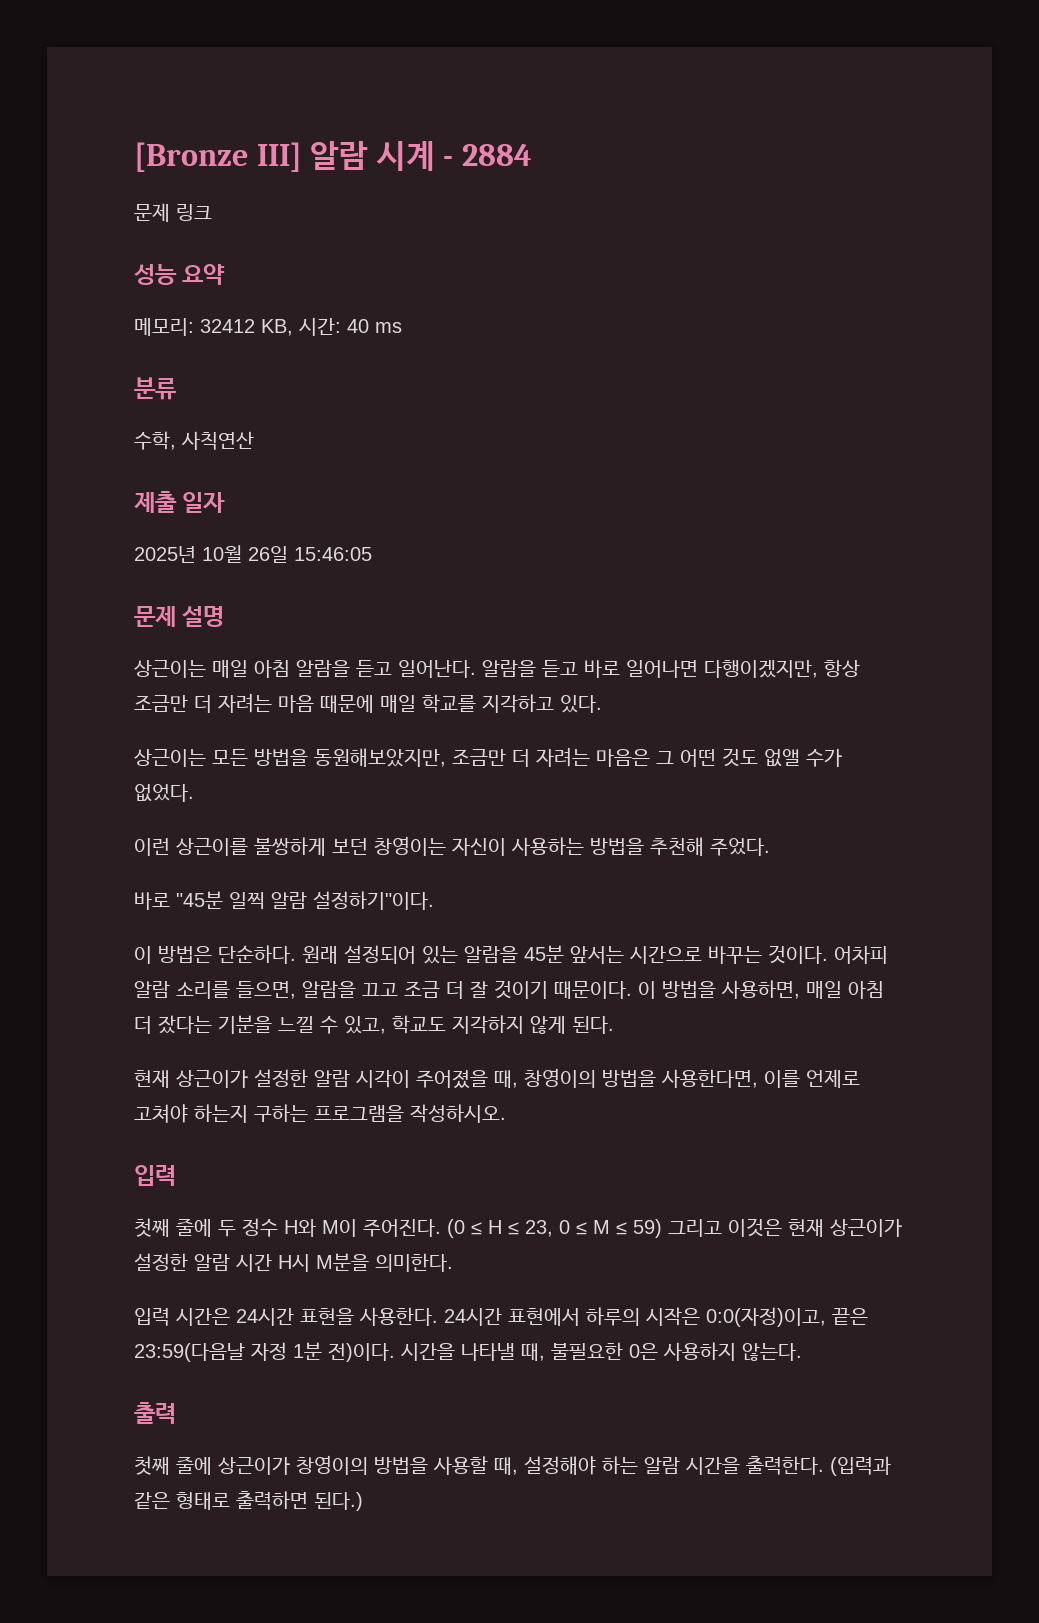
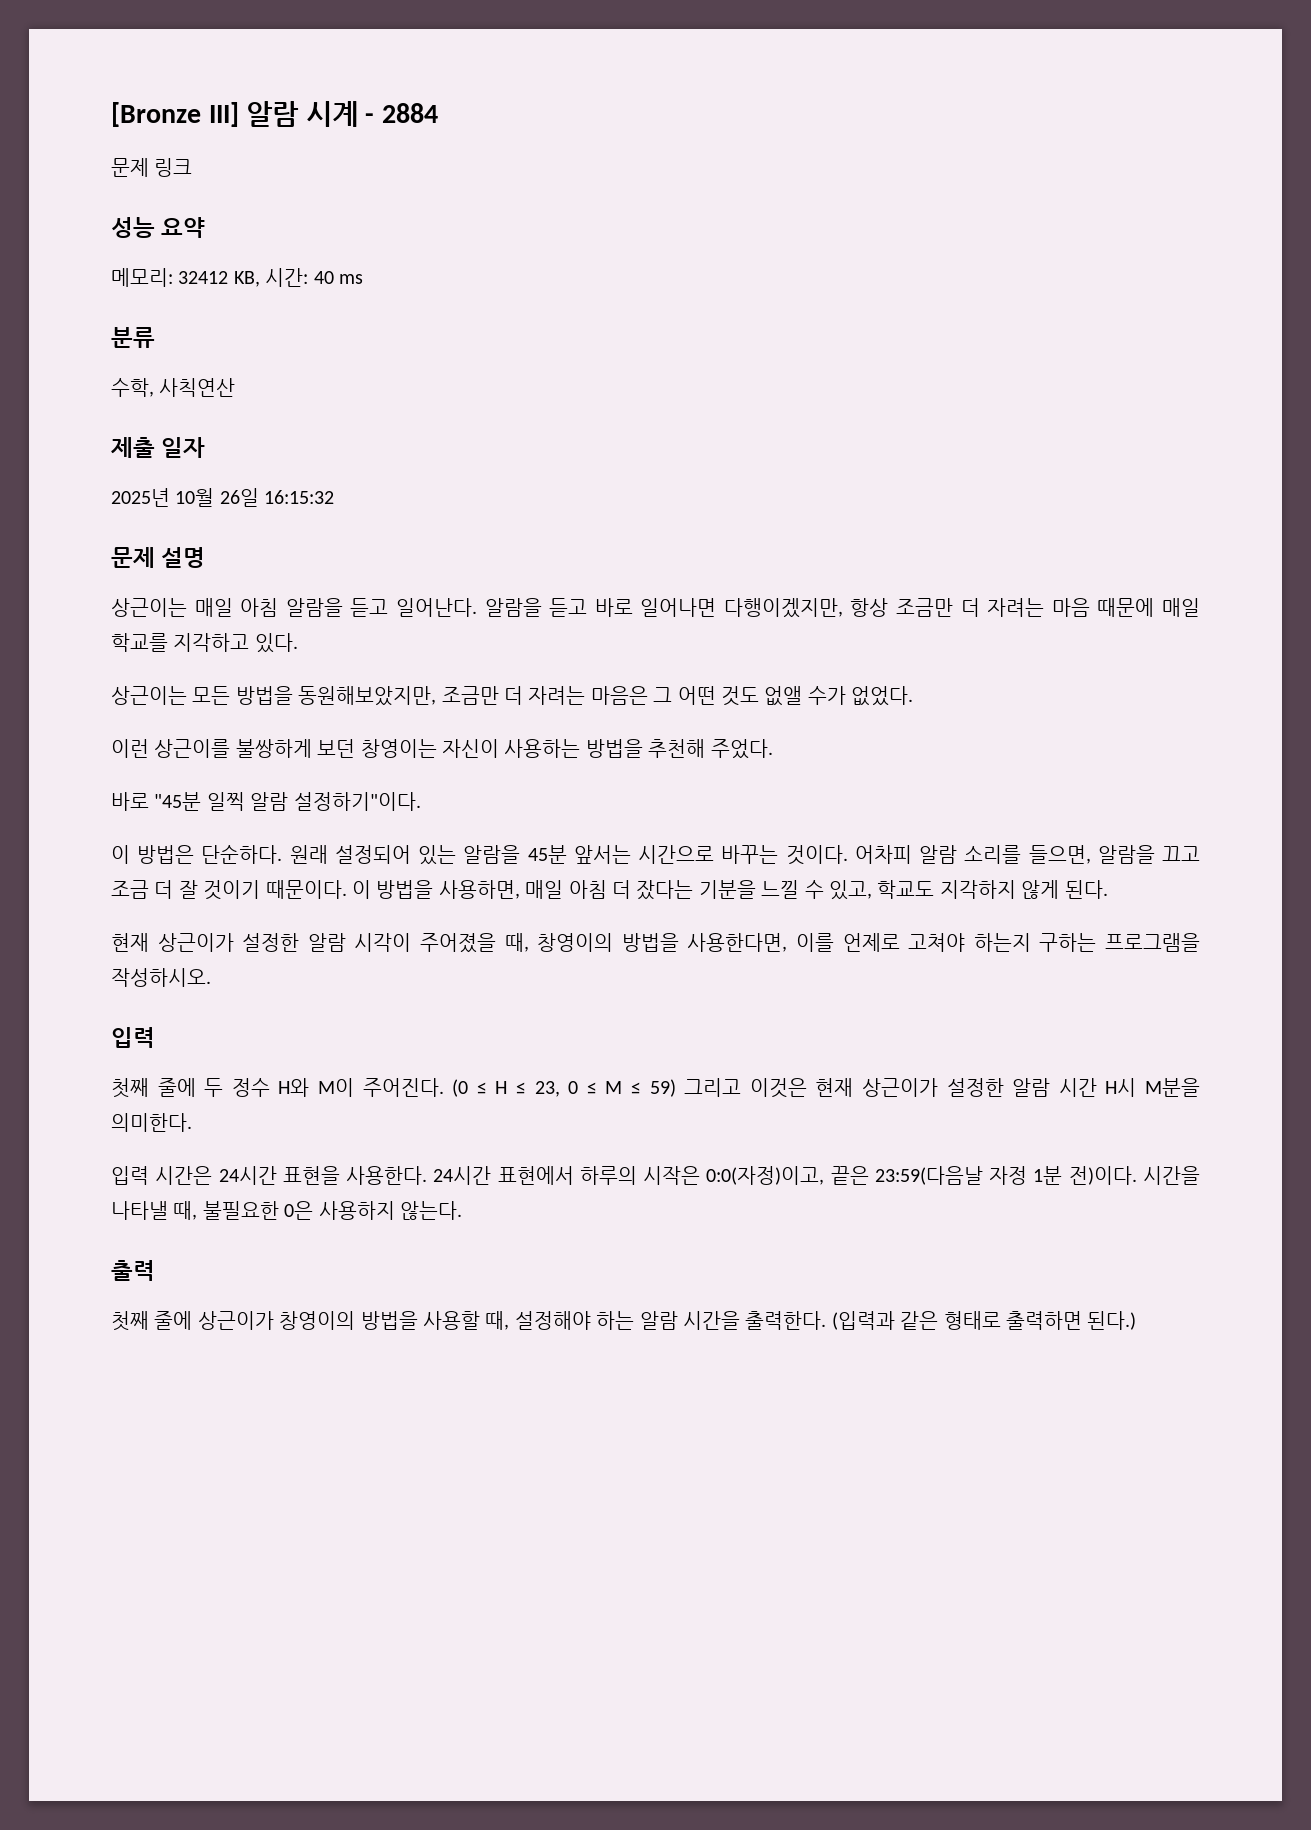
[294,547,372,561] 15:46:05 -> [264,490,335,504] 16:15:32

